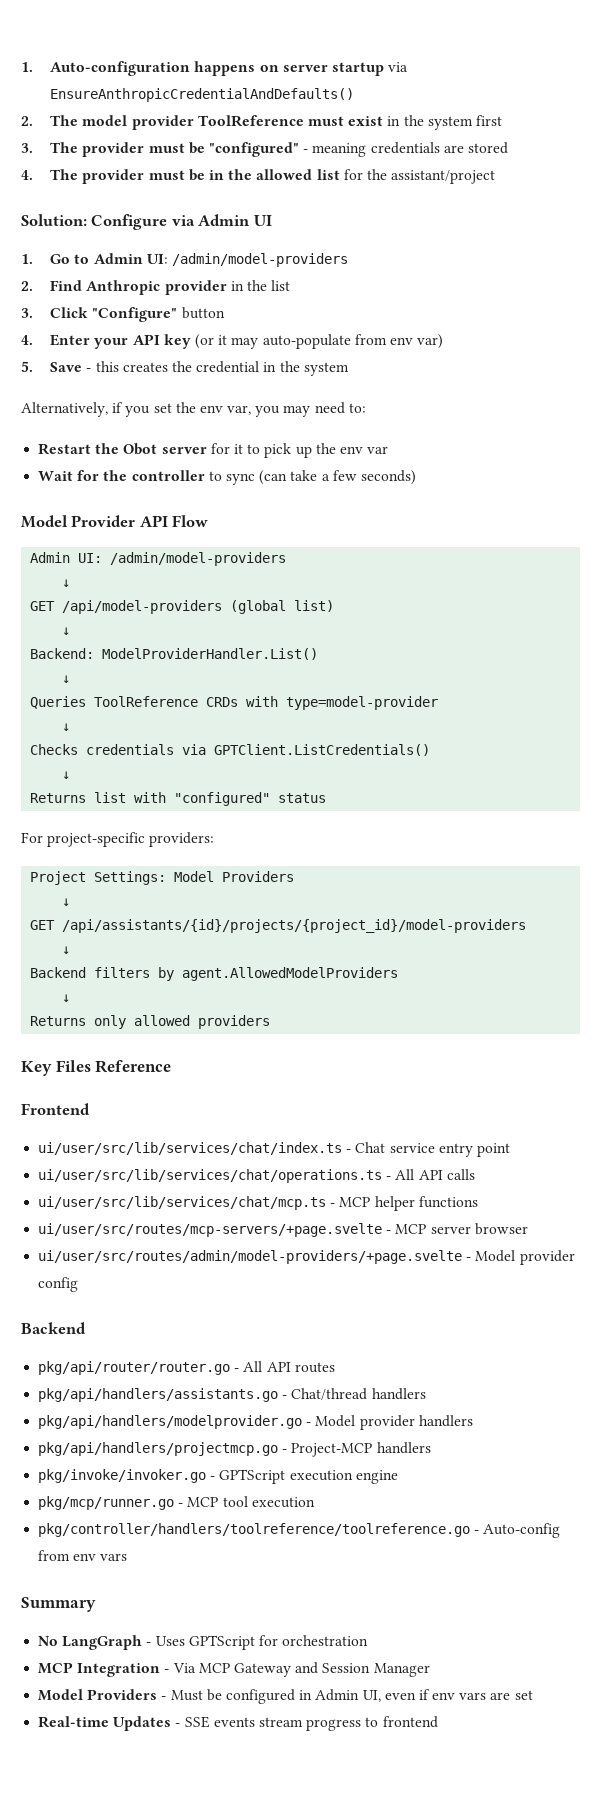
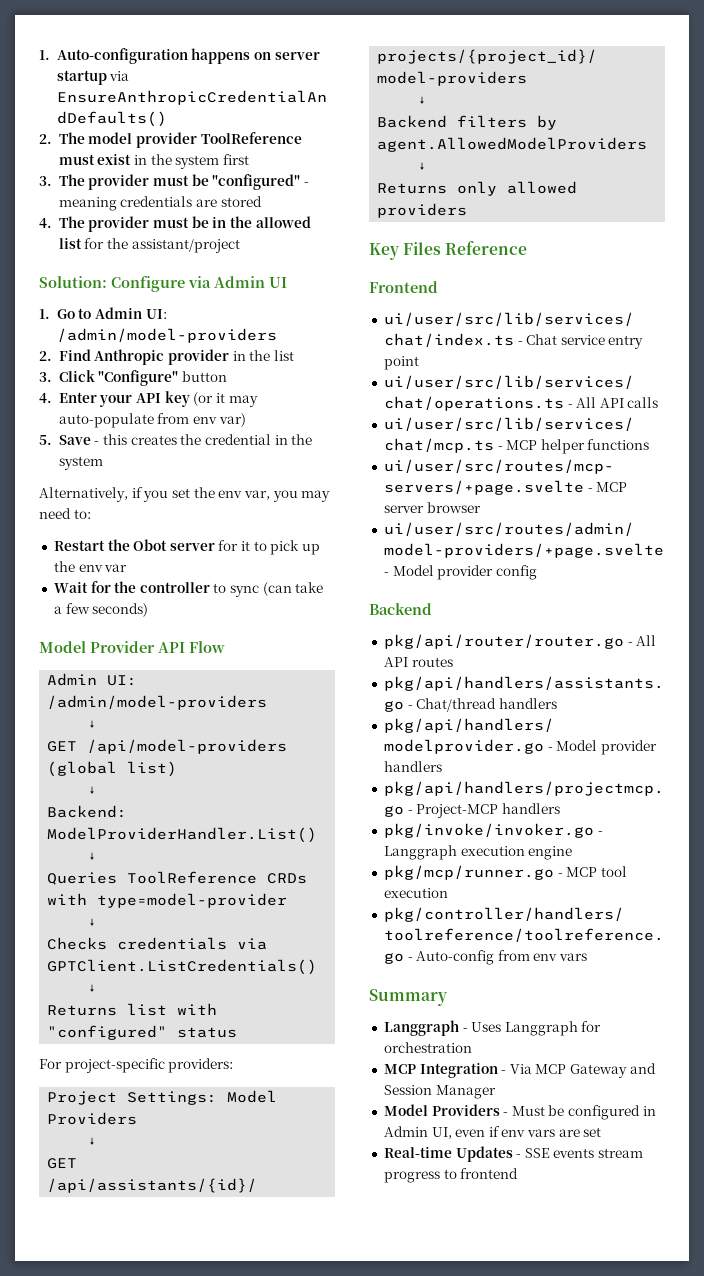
[219,1469,286,1484] GPTScript -> [383,845,457,860] Langgraph
[38,1635,143,1650] No LangGraph -> [383,1020,459,1036] Langgraph
[188,1635,255,1650] GPTScript -> [504,1021,578,1036] Langgraph

